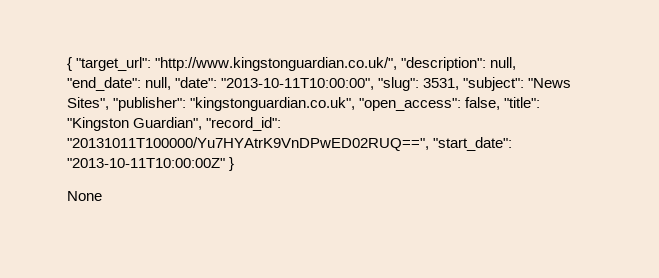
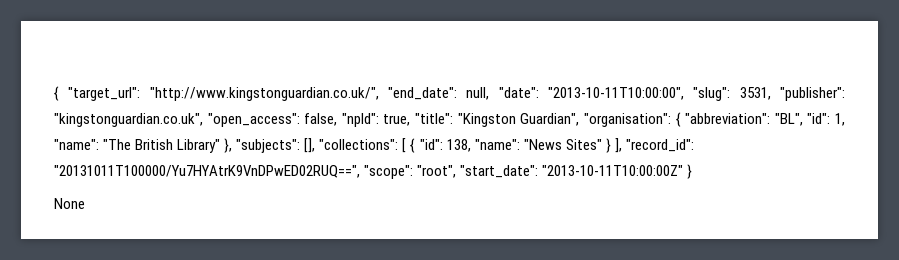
[401,57,517,71] "description": null, -> (379, 94) none
[463,77,572,91] [67,97,109,110] "subject": "News Sites", -> (771, 93) none
(501, 103) none -> [341,113,411,127] "npld": true,
[206,117,282,131] [67,137,429,151] "record_id": "20131011T100000/Yu7HYAtrK9VnDPwED02RUQ==", -> [583,112,846,127] [54,138,694,153] [54,165,457,179] "organisation": { "abbreviation": "BL", "id": 1, "name": "The British Library" }, "subjects": [], "collections": [ { "id": 138, "name": "News Sites" } ], "record_id": "20131011T100000/Yu7HYAtrK9VnDPwED02RUQ==", "scope": "root",

